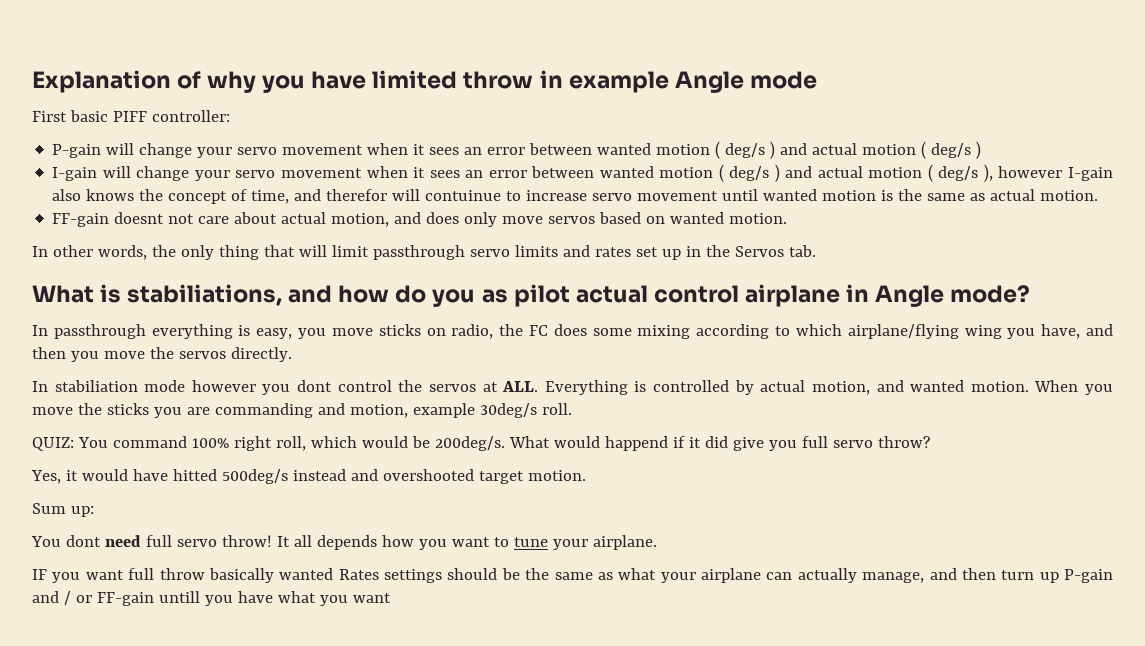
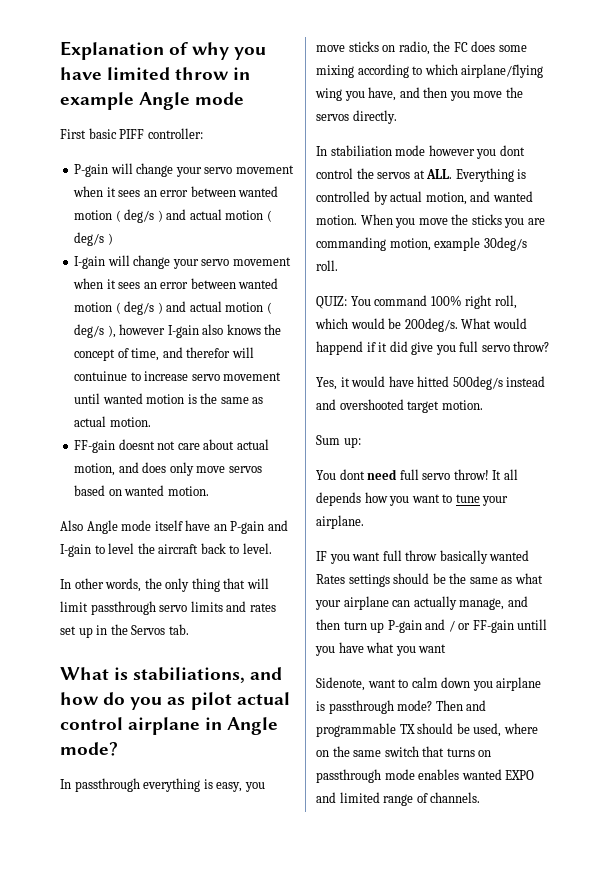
(788, 218) none -> [60,520,288,534] [60,543,272,557] // Also Angle mode itself have an P-gain and I-gain to level the aircraft back to level.
[317,403,345,415] and -> (386, 244) none
(391, 598) none -> [316,677,542,691] [316,700,487,714] [316,723,538,737] [316,746,492,757] [316,769,535,783] [316,792,481,806] // Sidenote, want to calm down you airplane is passthrough mode? Then and programmable TX should be used, where on the same switch that turns on passthrough mode enables wanted EXPO and limited range of channels.

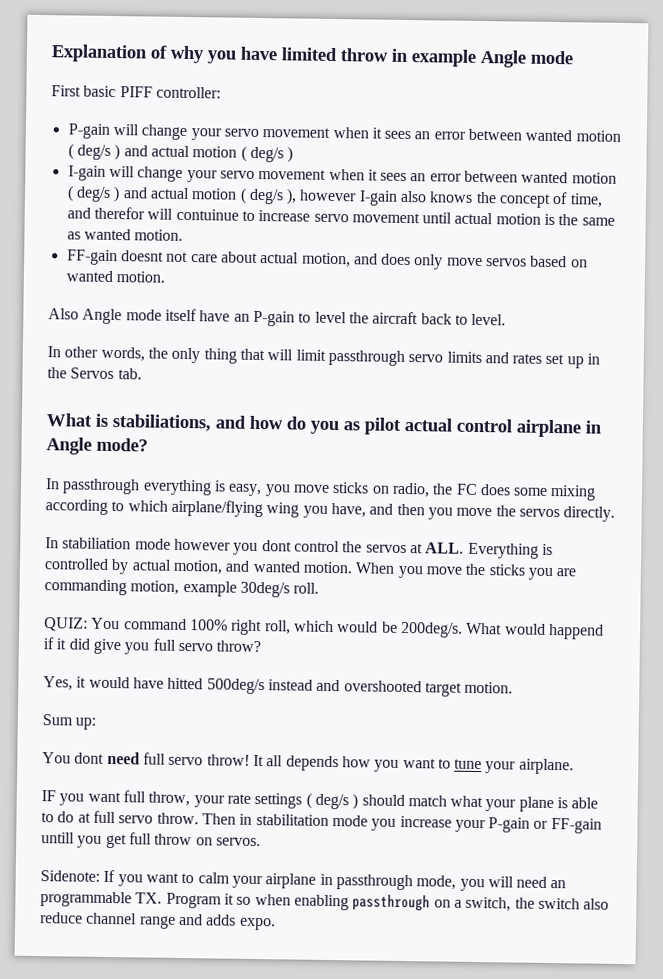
[102,393,143,404] wanted -> [454,212,494,225] actual
[74,416,107,427] actual -> [83,228,131,241] wanted
[267,520,288,531] [60,544,91,557] and I-gain -> (295, 318) none
[405,550,530,564] [316,573,543,587] [315,596,528,610] [316,619,548,633] [315,642,447,656] [316,677,542,691] [316,700,487,714] [316,723,538,737] [316,746,492,757] [316,769,535,783] [316,792,481,806] throw basically wanted Rates settings should be the same as what your airplane can actually manage, and then turn up P-gain and / or FF-gain untill you have what you want // Sidenote, want to calm down you airplane is passthrough mode? Then and programmable TX should be used, where on the same switch that turns on passthrough mode enables wanted EXPO and limited range of channels. -> [148,791,599,813] [41,810,602,834] [41,832,261,849] [40,869,567,892] [40,891,610,912] [40,912,276,931] throw, your rate settings ( deg/s ) should match what your plane is able to do at full servo throw. Then in stabilitation mode you increase your P-gain or FF-gain untill you get full throw on servos. // Sidenote: If you want to calm your airplane in passthrough mode, you will need an programmable TX. Program it so when enabling passthrough on a switch, the switch also reduce channel range and adds expo.

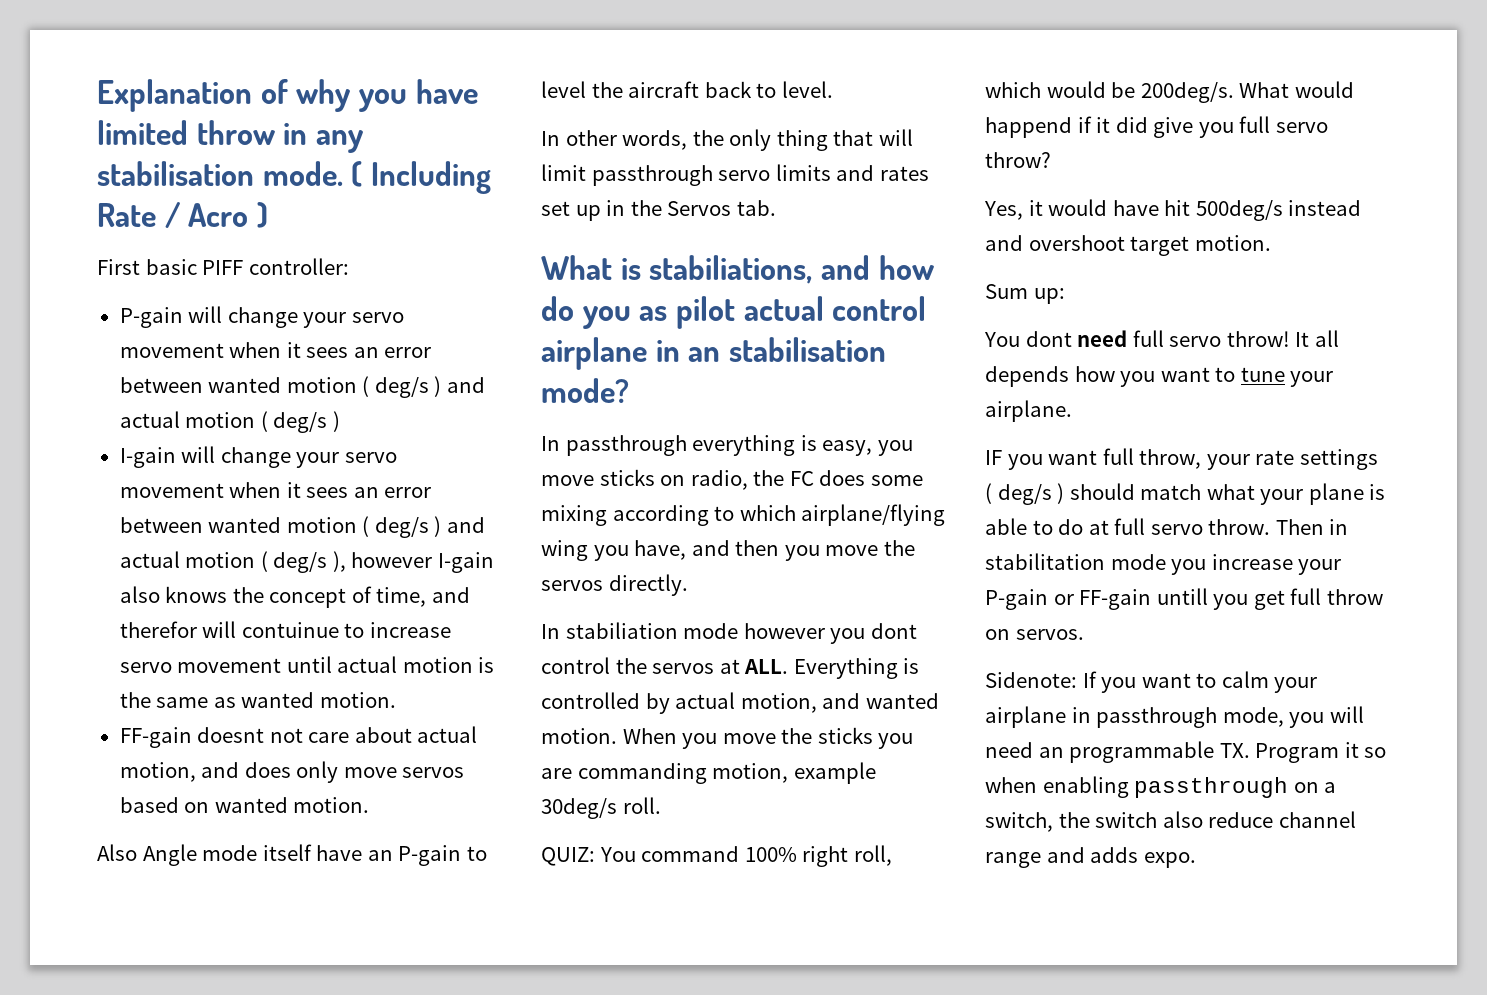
[411,49,573,68] example Angle mode -> [315,130,363,153] [97,161,491,194] [97,202,268,228] any stabilisation mode. ( Including Rate / Acro )
[46,437,92,455] Angle -> [688,337,886,362] an stabilisation
[167,677,204,690] hitted -> [1164,200,1191,216] hit
[343,680,422,693] overshooted -> [1028,235,1125,251] overshoot

